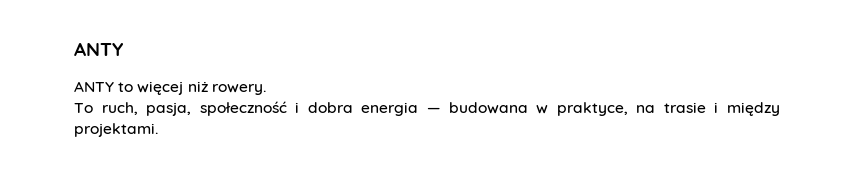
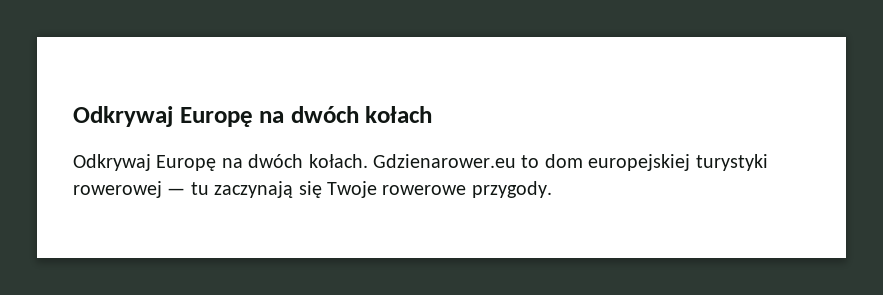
[74,42,124,56] [74,81,266,95] [74,101,780,116] [74,123,158,137] ANTY // ANTY to więcej niż rowery. // To ruch, pasja, społeczność i dobra energia — budowana w praktyce, na trasie i między projektami. -> [73,106,433,127] [73,154,768,171] [73,181,552,198] Odkrywaj Europę na dwóch kołach // Odkrywaj Europę na dwóch kołach. Gdzienarower.eu to dom europejskiej turystyki rowerowej — tu zaczynają się Twoje rowerowe przygody.

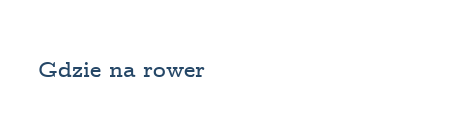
[73,106,433,127] [73,154,768,171] [73,181,552,198] Odkrywaj Europę na dwóch kołach // Odkrywaj Europę na dwóch kołach. Gdzienarower.eu to dom europejskiej turystyki rowerowej — tu zaczynają się Twoje rowerowe przygody. -> [38,62,205,77] Gdzie na rower

